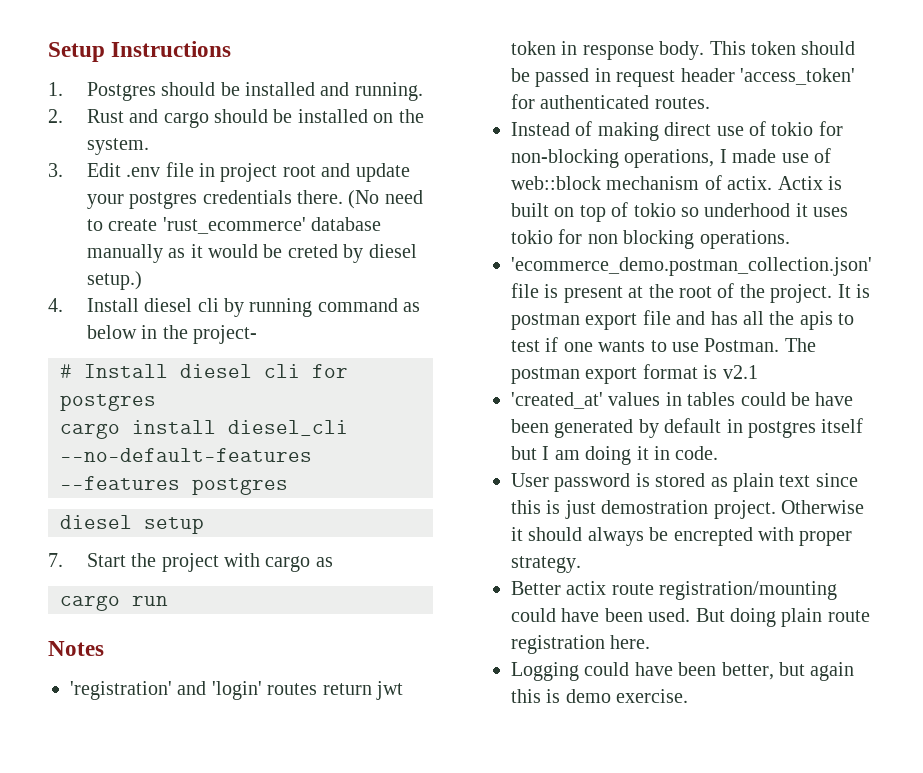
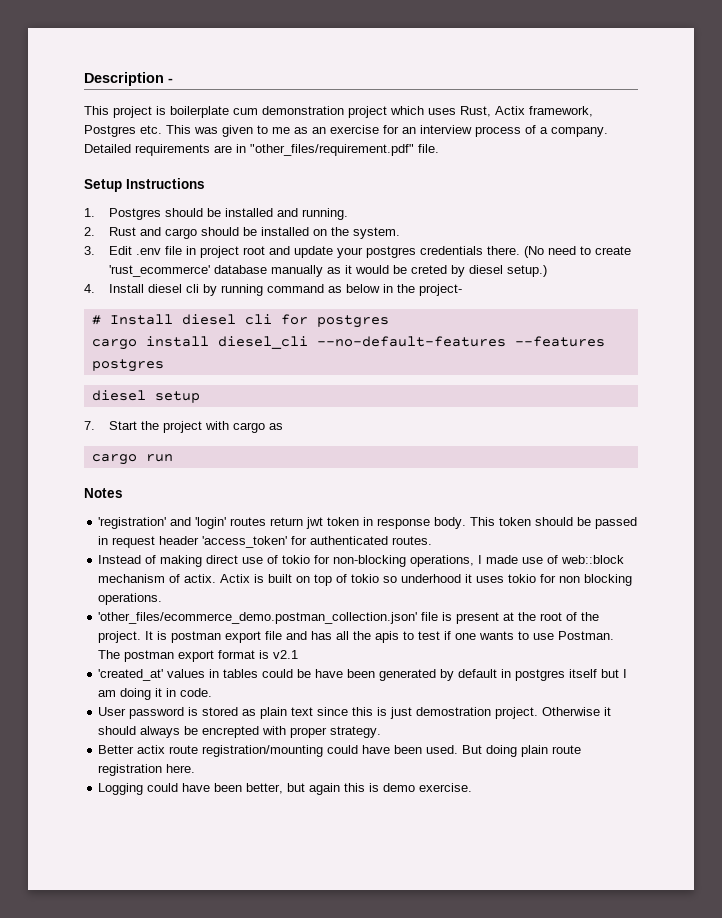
(48, 52) none -> [84,72,173,86] [84,106,593,118] [84,125,608,137] [84,144,439,156] Description - // This project is boilerplate cum demonstration project which uses Rust, Actix framework, Postgres etc. This was given to me as an exercise for an interview process of a company. Detailed requirements are in "other_files/requirement.pdf" file. //
[511,257,872,276] 'ecommerce_demo.postman_collection.json' -> [98,612,418,624] 'other_files/ecommerce_demo.postman_collection.json'

